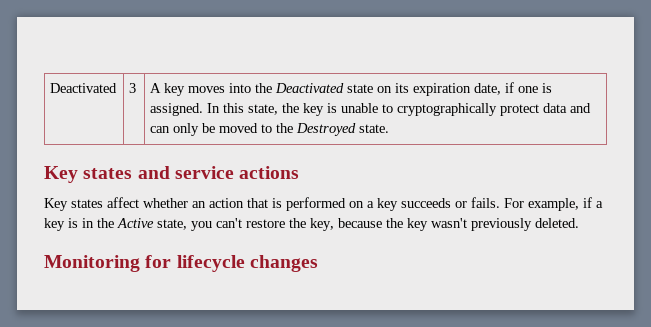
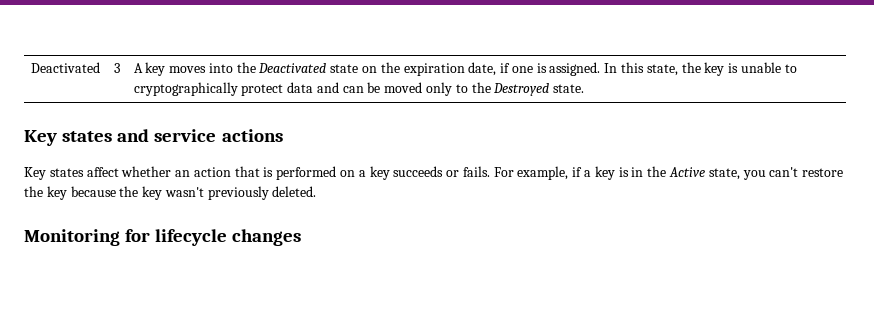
[395,83,410,93] its -> [380,62,400,73] the
[173,123,200,136] only -> (364, 89) none
(259, 128) none -> [426,82,453,96] only
[310,218,334,231] key, -> [46,186,67,200] key

